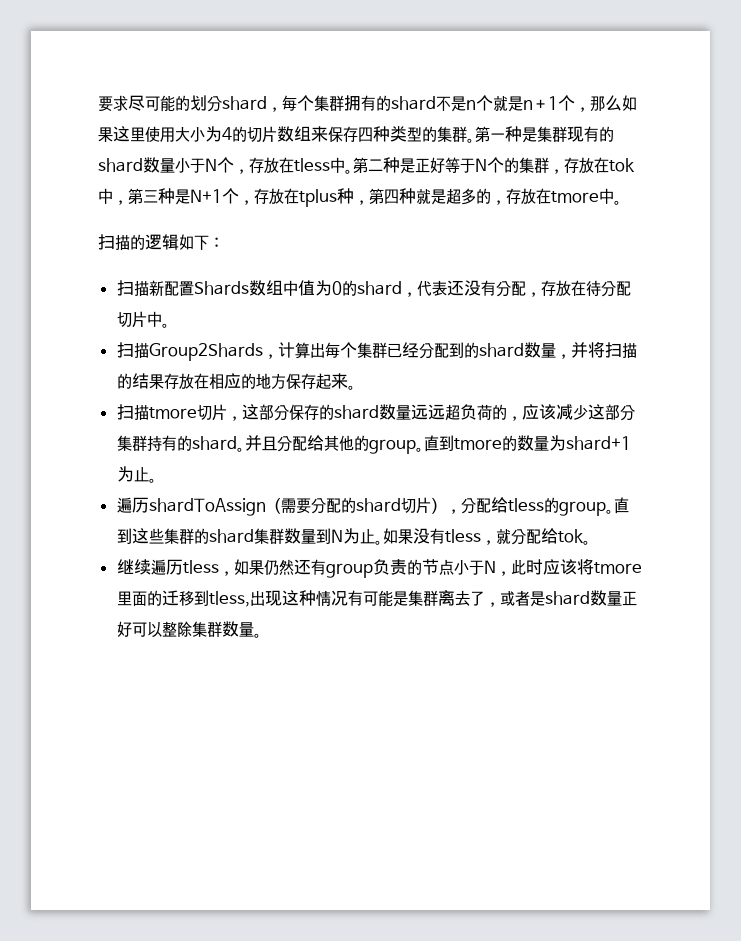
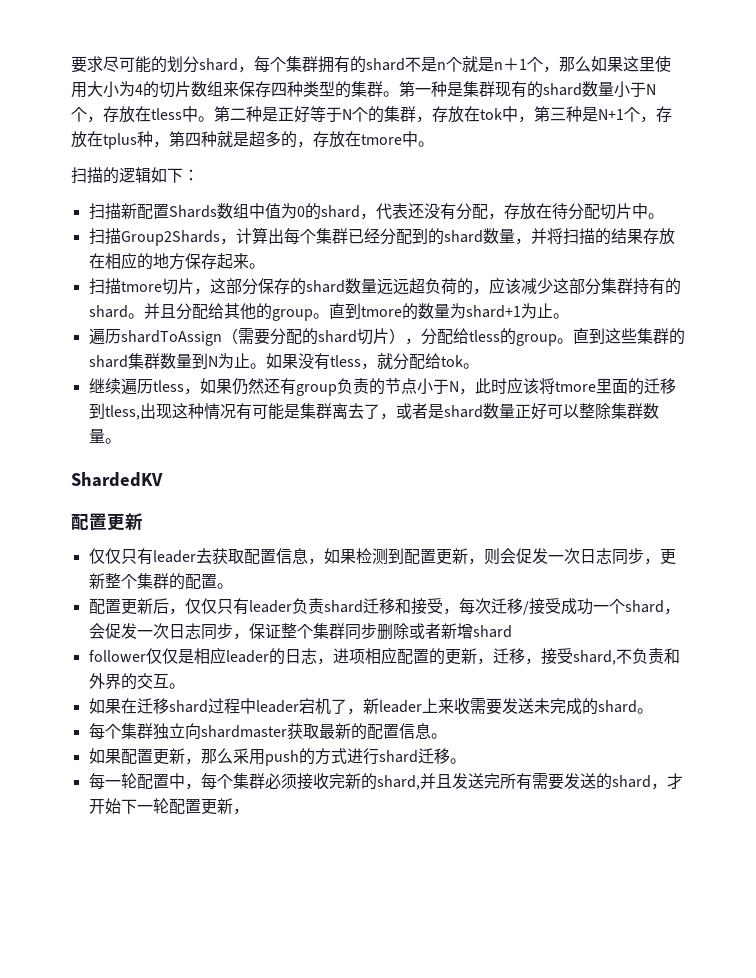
(262, 635) none -> [71,472,163,487] [71,513,143,531] [88,548,676,565] [88,573,233,590] [88,598,680,615] [88,623,512,640] [88,647,680,665] [88,673,185,690] [88,698,653,715] [88,723,447,740] [88,748,466,766] [88,773,683,790] [88,798,249,815] // ShardedKV // 配置更新 // 仅仅只有leader去获取配置信息，如果检测到配置更新，则会促发一次日志同步，更新整个集群的配置。 // 配置更新后，仅仅只有leader负责shard迁移和接受，每次迁移/接受成功一个shard，会促发一次日志同步，保证整个集群同步删除或者新增shard // follower仅仅是相应leader的日志，进项相应配置的更新，迁移，接受shard,不负责和外界的交互。 // 如果在迁移shard过程中leader宕机了，新leader上来收需要发送未完成的shard。 // 每个集群独立向shardmaster获取最新的配置信息。 // 如果配置更新，那么采用push的方式进行shard迁移。 // 每一轮配置中，每个集群必须接收完新的shard,并且发送完所有需要发送的shard，才开始下一轮配置更新，

